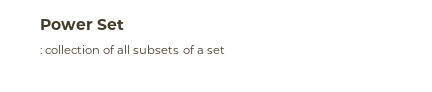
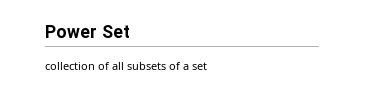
[40,48,42,54] : -> (130, 31) none

